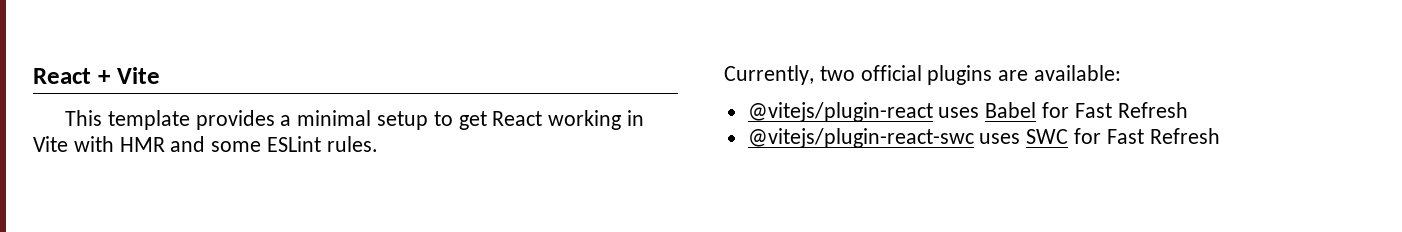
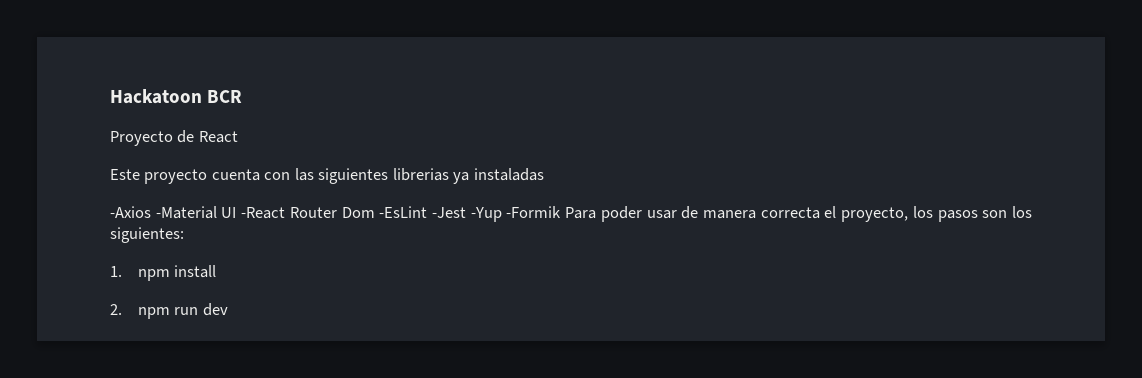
[33,67,160,84] [65,110,645,130] [33,136,378,152] [724,65,1122,85] [747,102,1188,122] [747,128,1220,148] React + Vite // This template provides a minimal setup to get React working in Vite with HMR and some ESLint rules. // Currently, two official plugins are available: // @vitejs/plugin-react uses Babel for Fast Refresh // @vitejs/plugin-react-swc uses SWC for Fast Refresh -> [110,89,243,104] [110,130,238,146] [110,168,544,184] [110,206,1032,222] [110,227,184,243] [110,265,217,281] [110,303,228,319] Hackatoon BCR // Proyecto de React // Este proyecto cuenta con las siguientes librerias ya instaladas // -Axios -Material UI -React Router Dom -EsLint -Jest -Yup -Formik Para poder usar de manera correcta el proyecto, los pasos son los siguientes: // 1. npm install // 2. npm run dev

